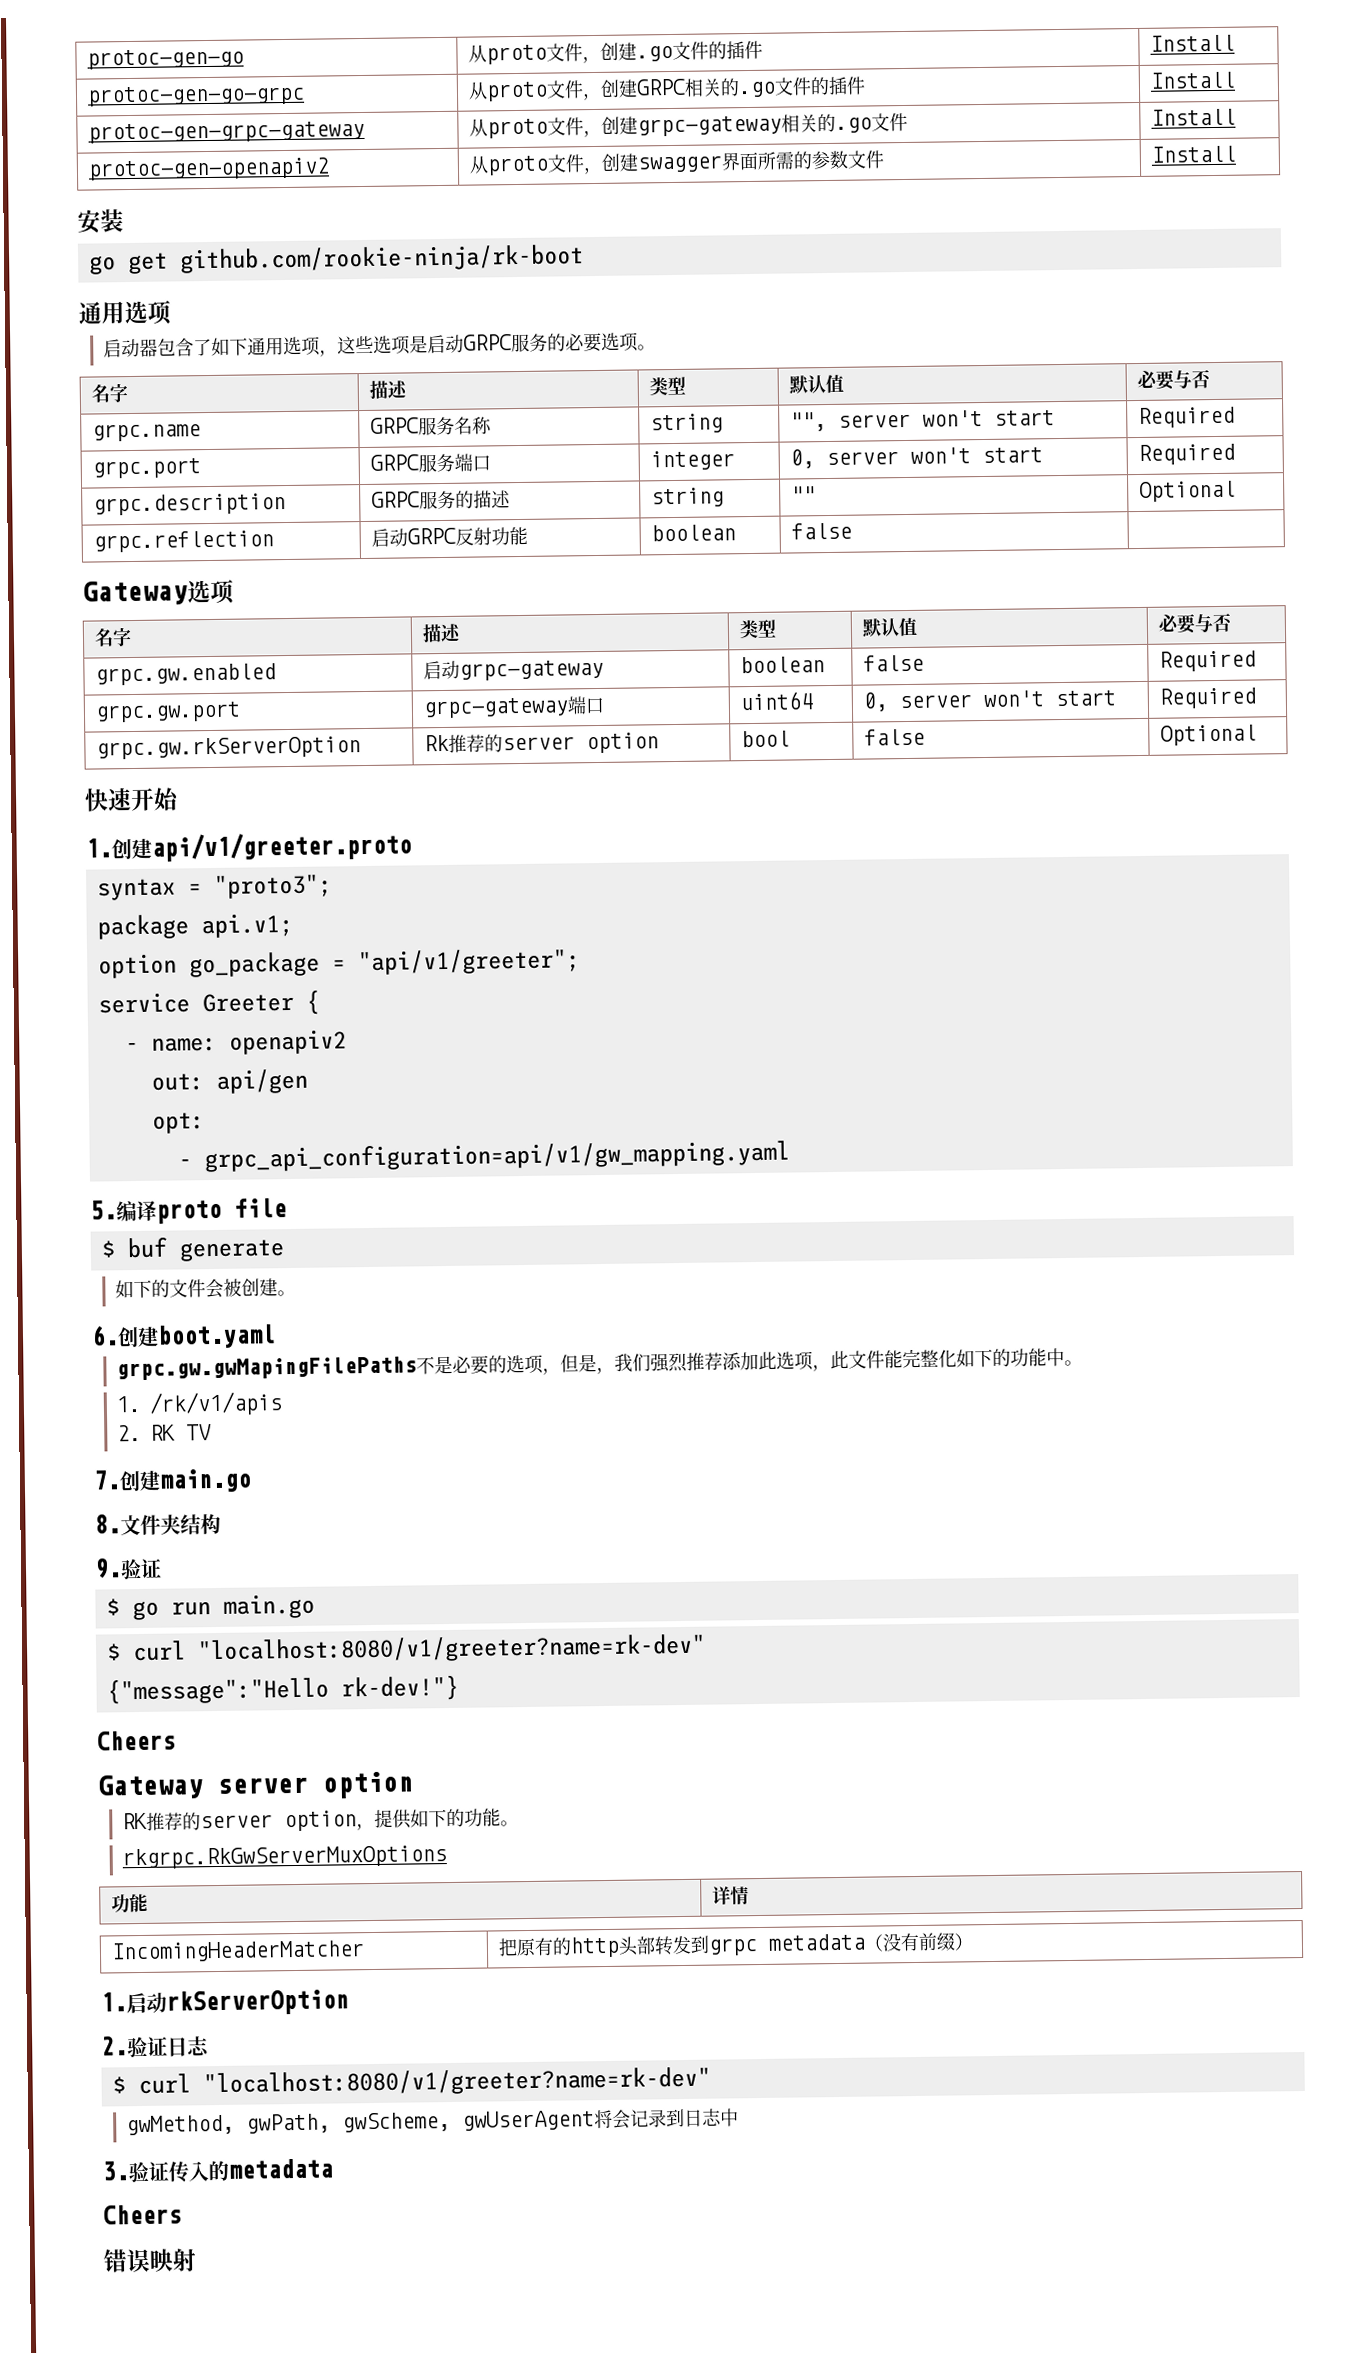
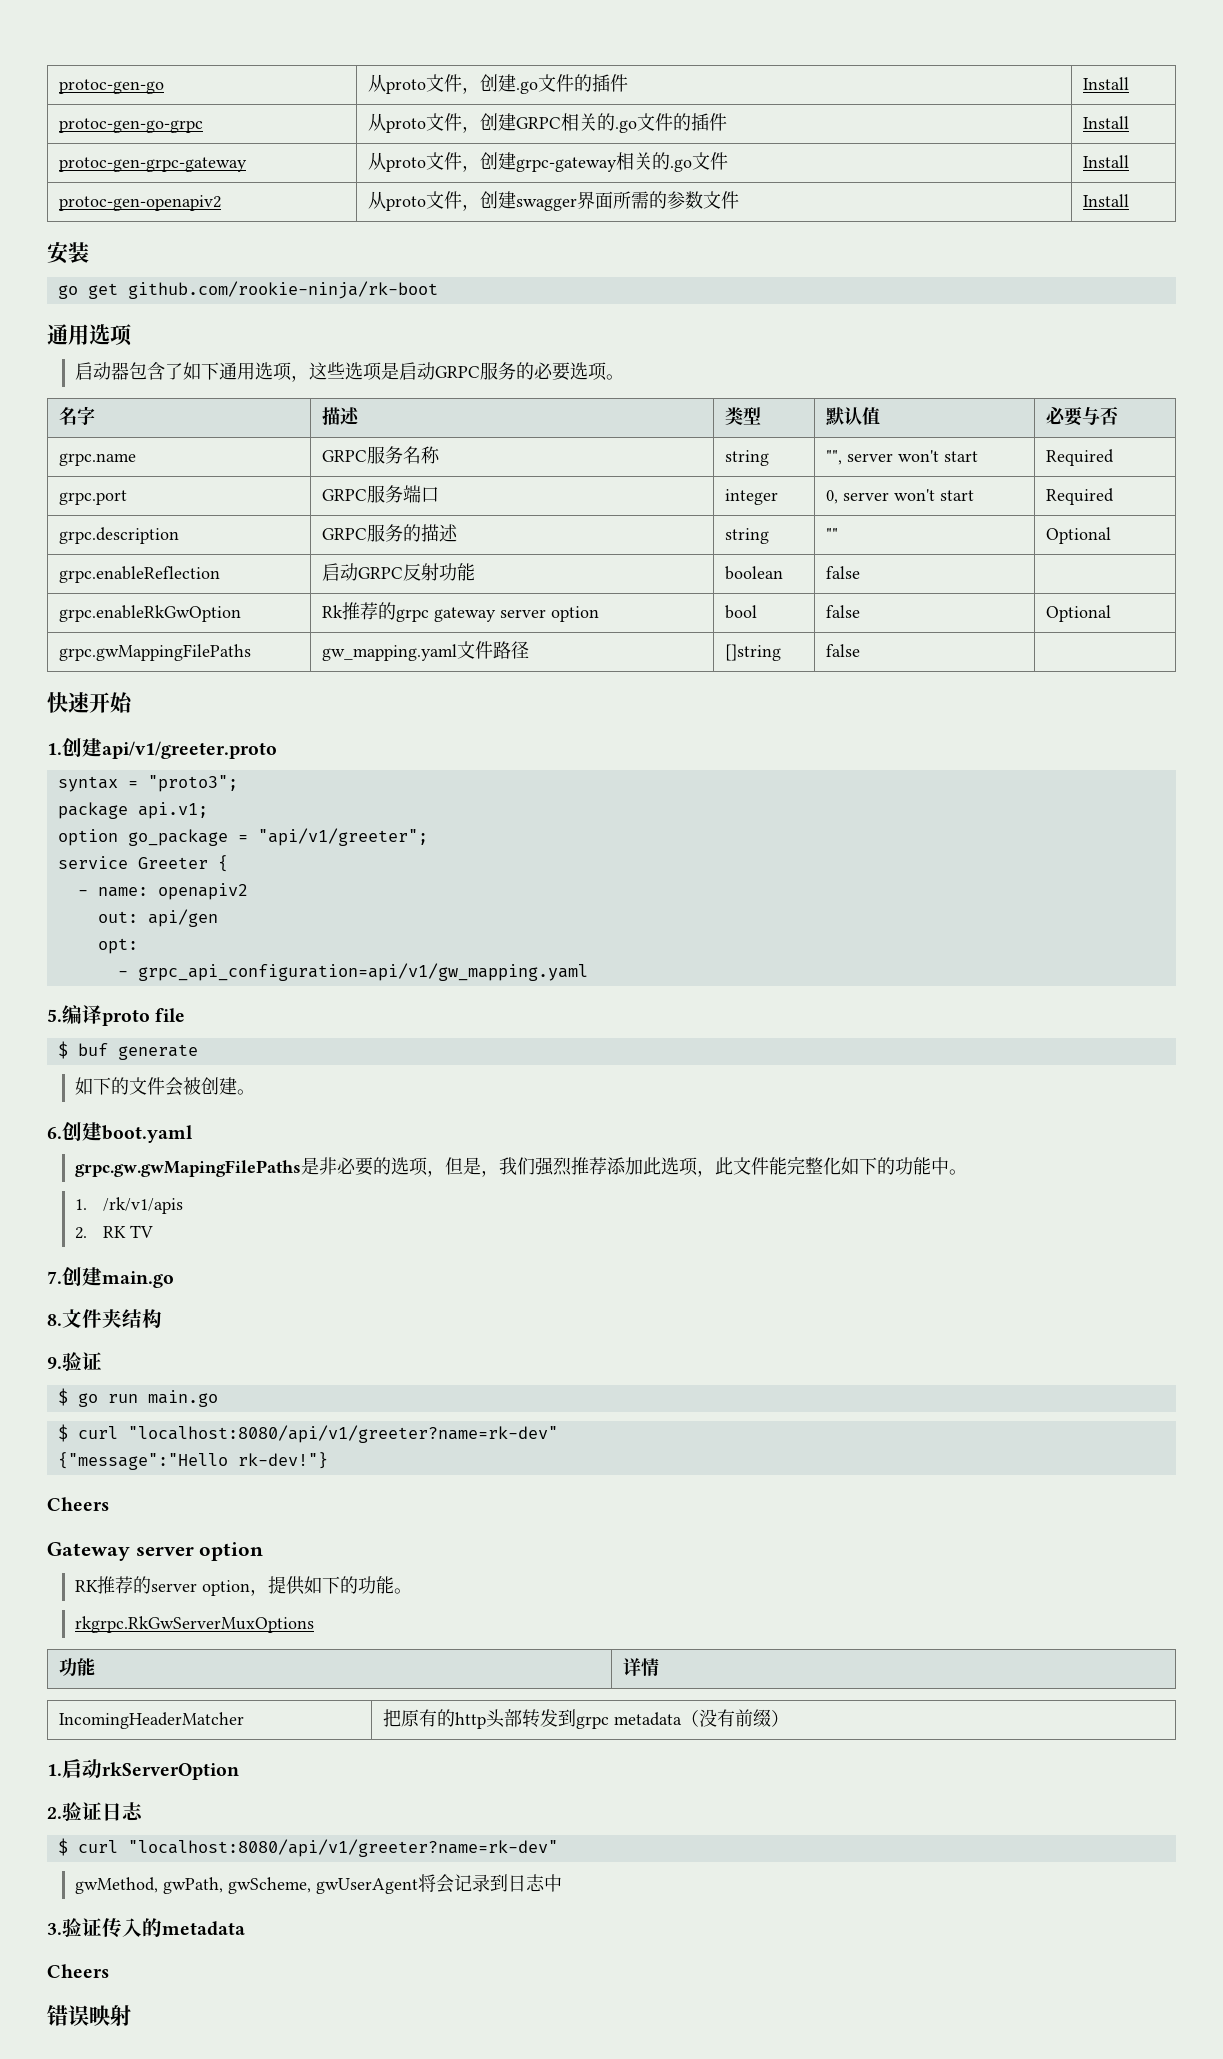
[93,530,275,553] grpc.reflection -> [58,566,220,583] grpc.enableReflection
[82,579,235,606] [94,627,133,647] [422,623,463,643] [739,619,778,639] [862,617,919,638] [1158,612,1233,634] [95,663,277,686] [423,659,605,681] [740,656,826,674] [863,654,925,672] [1159,650,1257,672] [95,701,242,723] [423,696,606,719] [740,691,814,711] [863,690,1117,712] [1159,687,1257,709] [96,736,362,760] // Gateway选项 // 名字 | 描述 | 类型 | 默认值 | 必要与否 // grpc.gw.enabled | 启动grpc-gateway | boolean | false | Required // grpc.gw.port | grpc-gateway端口 | uint64 | 0, server won't start | Required // grpc.gw.rkServerOption -> [58,605,241,622] // grpc.enableRkGwOption
(504, 743) none -> [395,607,496,622] grpc gateway
(1258, 735) none -> [58,644,251,661] [321,641,529,661] [724,644,781,661] [825,644,860,657] // grpc.gwMappingFilePaths | gw_mapping.yaml文件路径 | []string | false |
[415,1355,453,1375] 不是 -> [300,1157,337,1175] 是非
[196,1633,706,1665] "localhost:8080/v1/greeter?name=rk-dev" -> [127,1425,558,1443] "localhost:8080/api/v1/greeter?name=rk-dev"
[202,2066,711,2098] "localhost:8080/v1/greeter?name=rk-dev" -> [127,1839,558,1857] "localhost:8080/api/v1/greeter?name=rk-dev"

